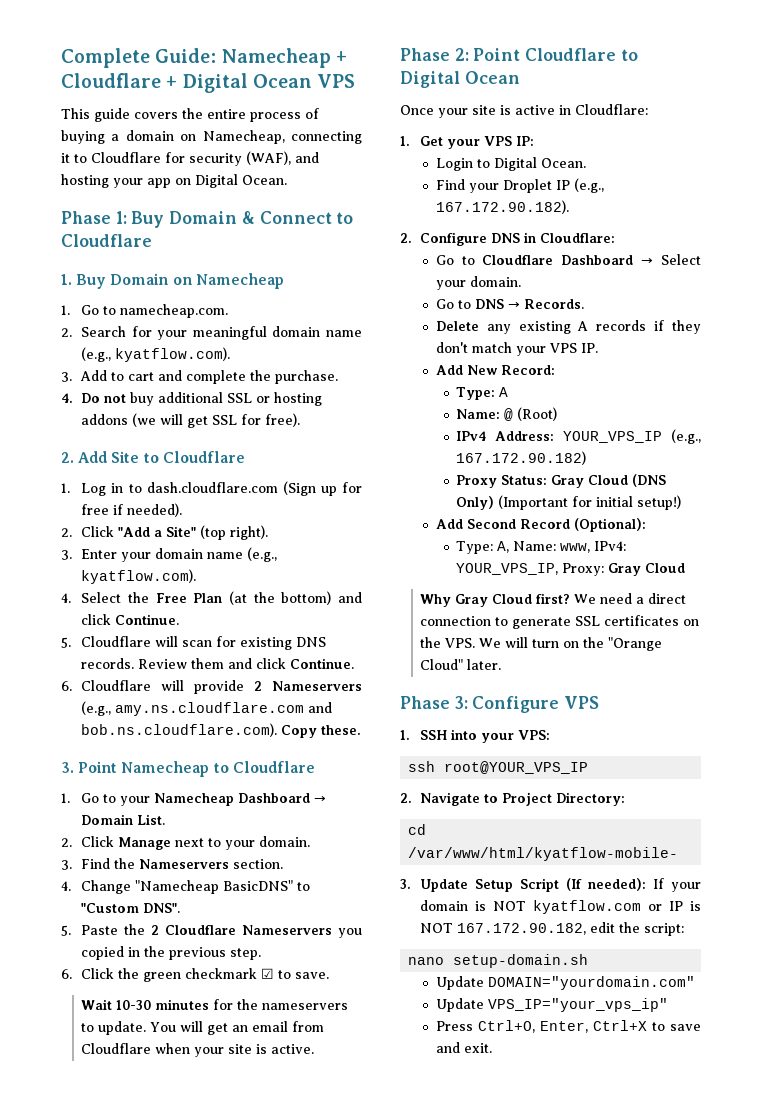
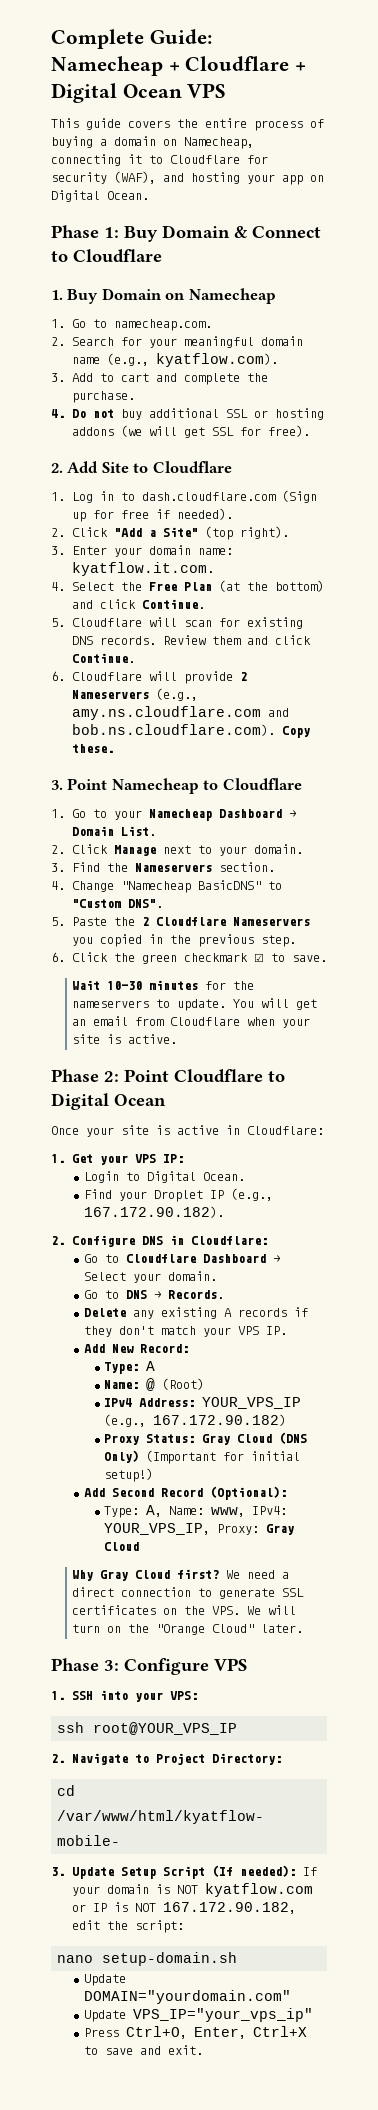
[207,547,278,562] [81,569,197,584] name (e.g., kyatflow.com). -> [197,548,233,555] [71,562,214,576] name: kyatflow.it.com.

